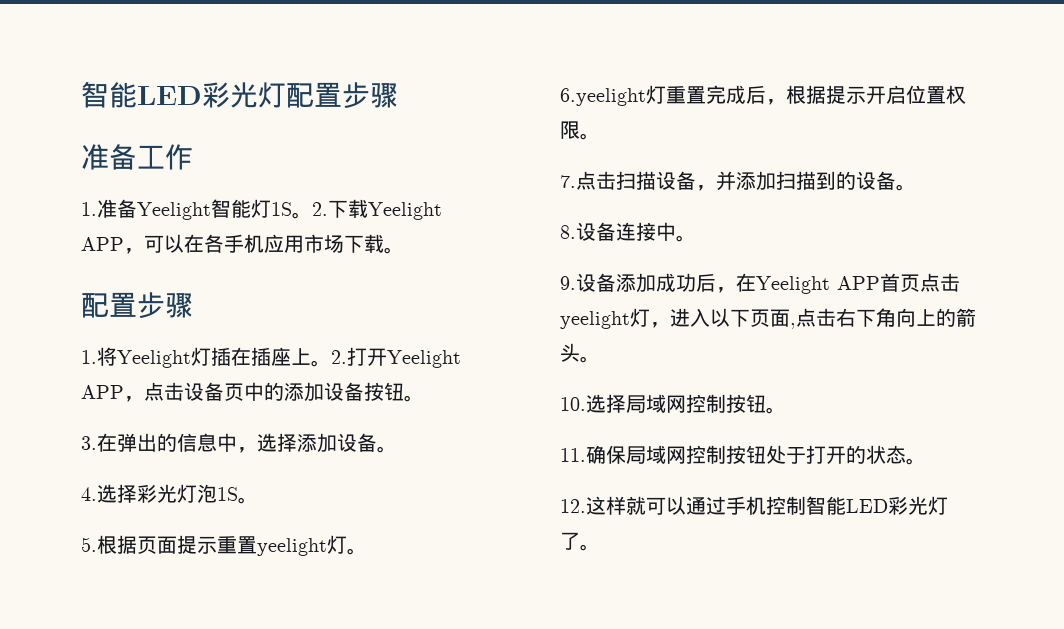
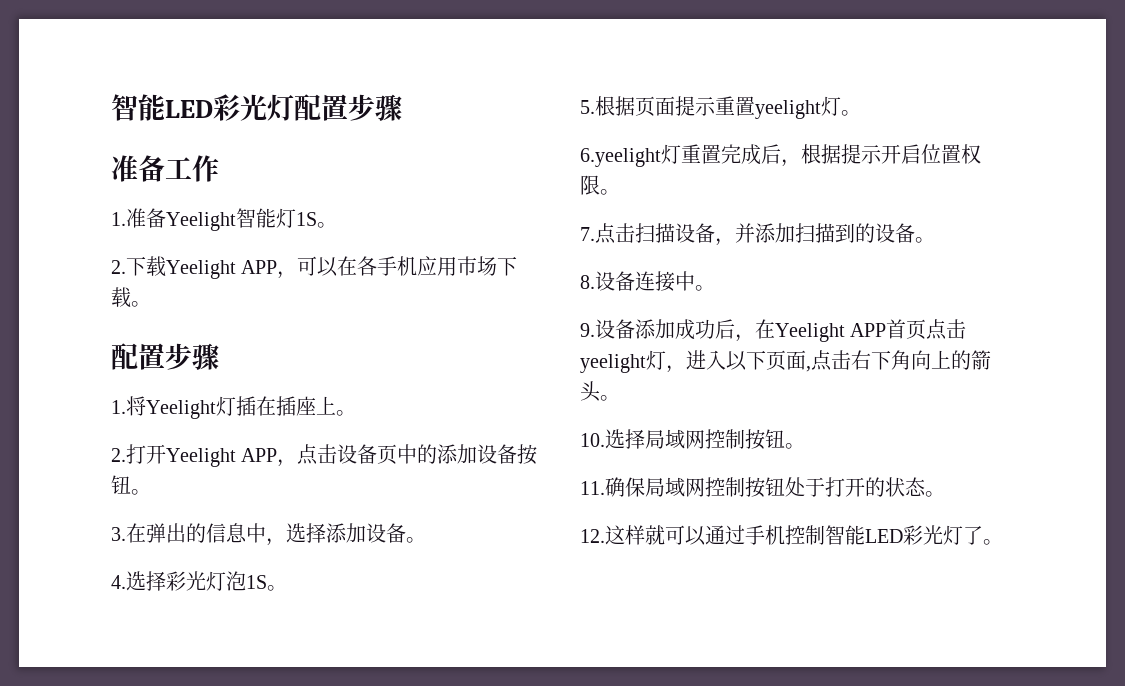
(312, 215) none -> (337, 225) //
(331, 363) none -> (356, 413) //

